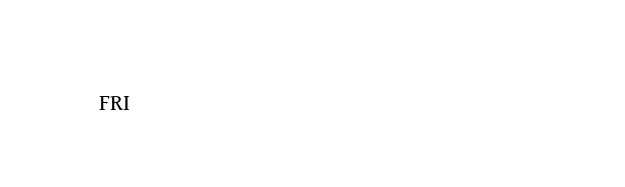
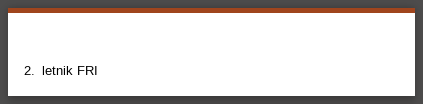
(99, 103) none -> [24,66,73,75] 2. letnik

